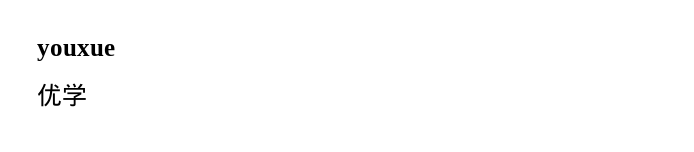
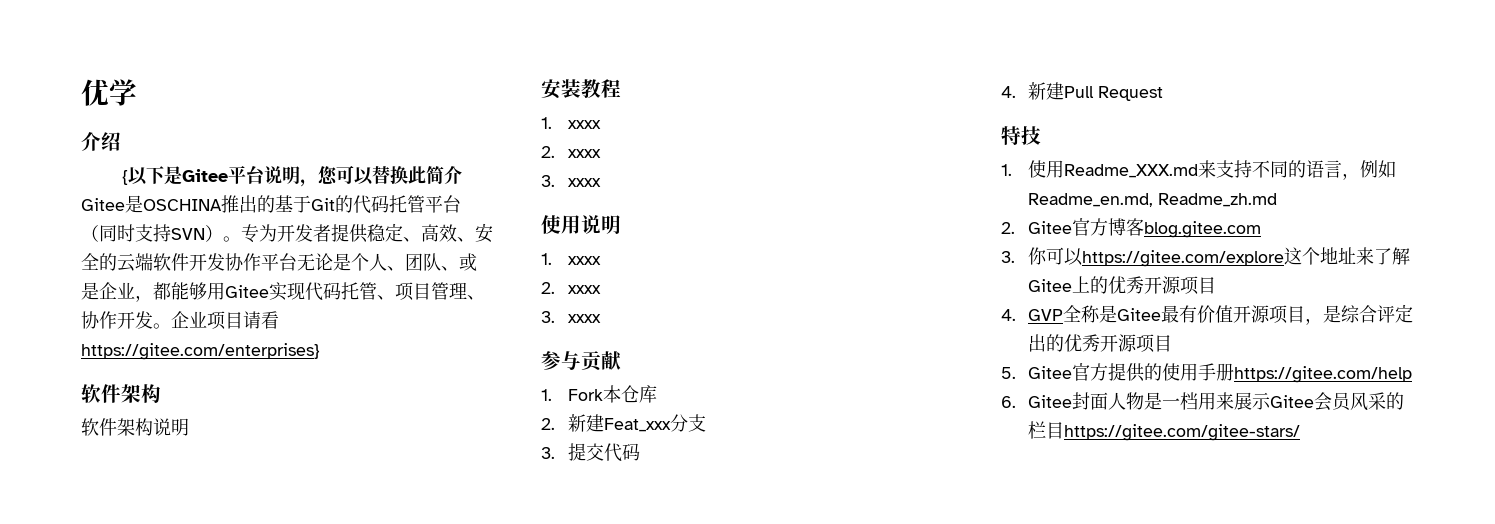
[37,44,115,61] youxue // -> (81, 92) none
(87, 95) none -> [81,132,121,151] [122,165,463,187] [81,195,461,214] [81,223,493,243] [81,253,477,272] [81,282,485,302] [81,311,279,330] [81,343,320,360] [81,384,161,403] [81,418,189,436] [541,79,621,99] [541,117,602,129] [541,146,602,158] [541,175,602,187] [541,215,621,234] [541,253,602,265] [541,282,602,294] [541,311,602,323] [541,351,622,372] [541,385,658,403] [541,414,707,432] [541,443,641,462] [1001,82,1164,101] [1001,126,1041,145] [1001,160,1397,180] [1028,193,1278,207] [1001,218,1262,238] [1001,247,1411,267] [1028,276,1217,295] [1001,304,1414,325] [1028,334,1173,353] [1001,363,1413,383] [1001,392,1405,411] [1028,421,1301,441] // 介绍 // {以下是Gitee平台说明，您可以替换此简介Gitee是OSCHINA推出的基于Git的代码托管平台（同时支持SVN）。专为开发者提供稳定、高效、安全的云端软件开发协作平台无论是个人、团队、或是企业，都能够用Gitee实现代码托管、项目管理、协作开发。企业项目请看https://gitee.com/enterprises} // 软件架构 // 软件架构说明 // 安装教程 // 1. xxxx // 2. xxxx // 3. xxxx // 使用说明 // 1. xxxx // 2. xxxx // 3. xxxx // 参与贡献 // 1. Fork本仓库 // 2.新建Feat_xxx分支 // 3.提交代码 // 4.新建Pull Request // 特技 // 1.使用Readme_XXX.md来支持不同的语言，例如Readme_en.md, Readme_zh.md // 2. Gitee官方博客blog.gitee.com // 3.你可以https://gitee.com/explore这个地址来了解Gitee上的优秀开源项目 // 4. GVP全称是Gitee最有价值开源项目，是综合评定出的优秀开源项目 // 5. Gitee官方提供的使用手册https://gitee.com/help // 6. Gitee封面人物是一档用来展示Gitee会员风采的栏目https://gitee.com/gitee-stars/

